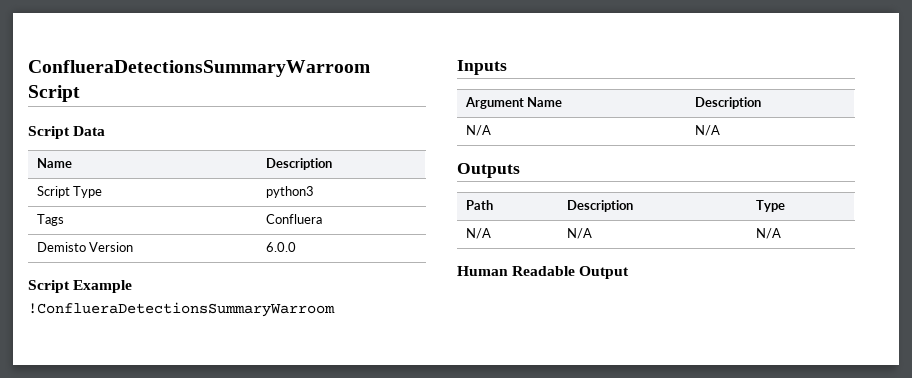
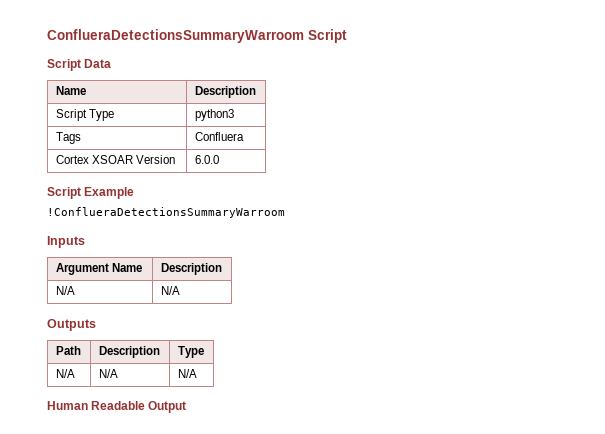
[36,242,86,252] Demisto -> [55,155,133,164] Cortex XSOAR

